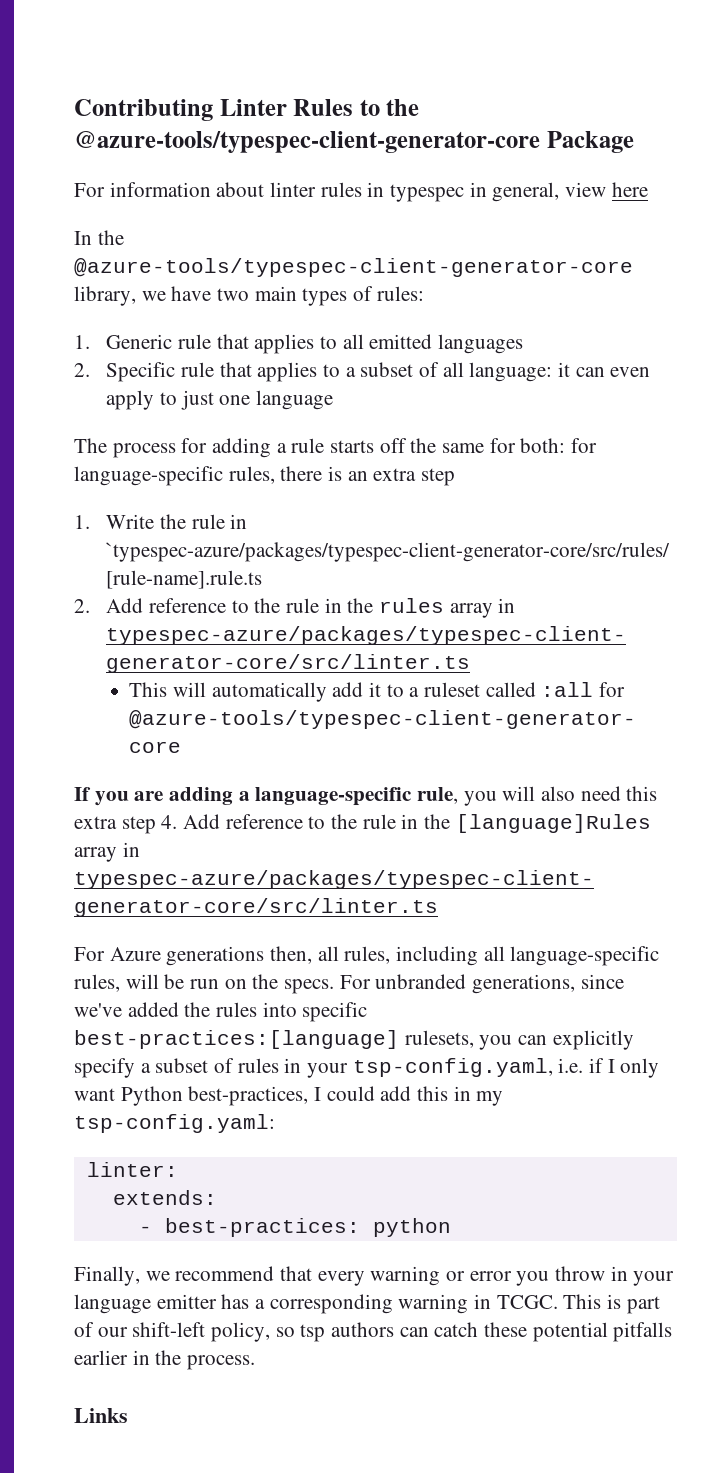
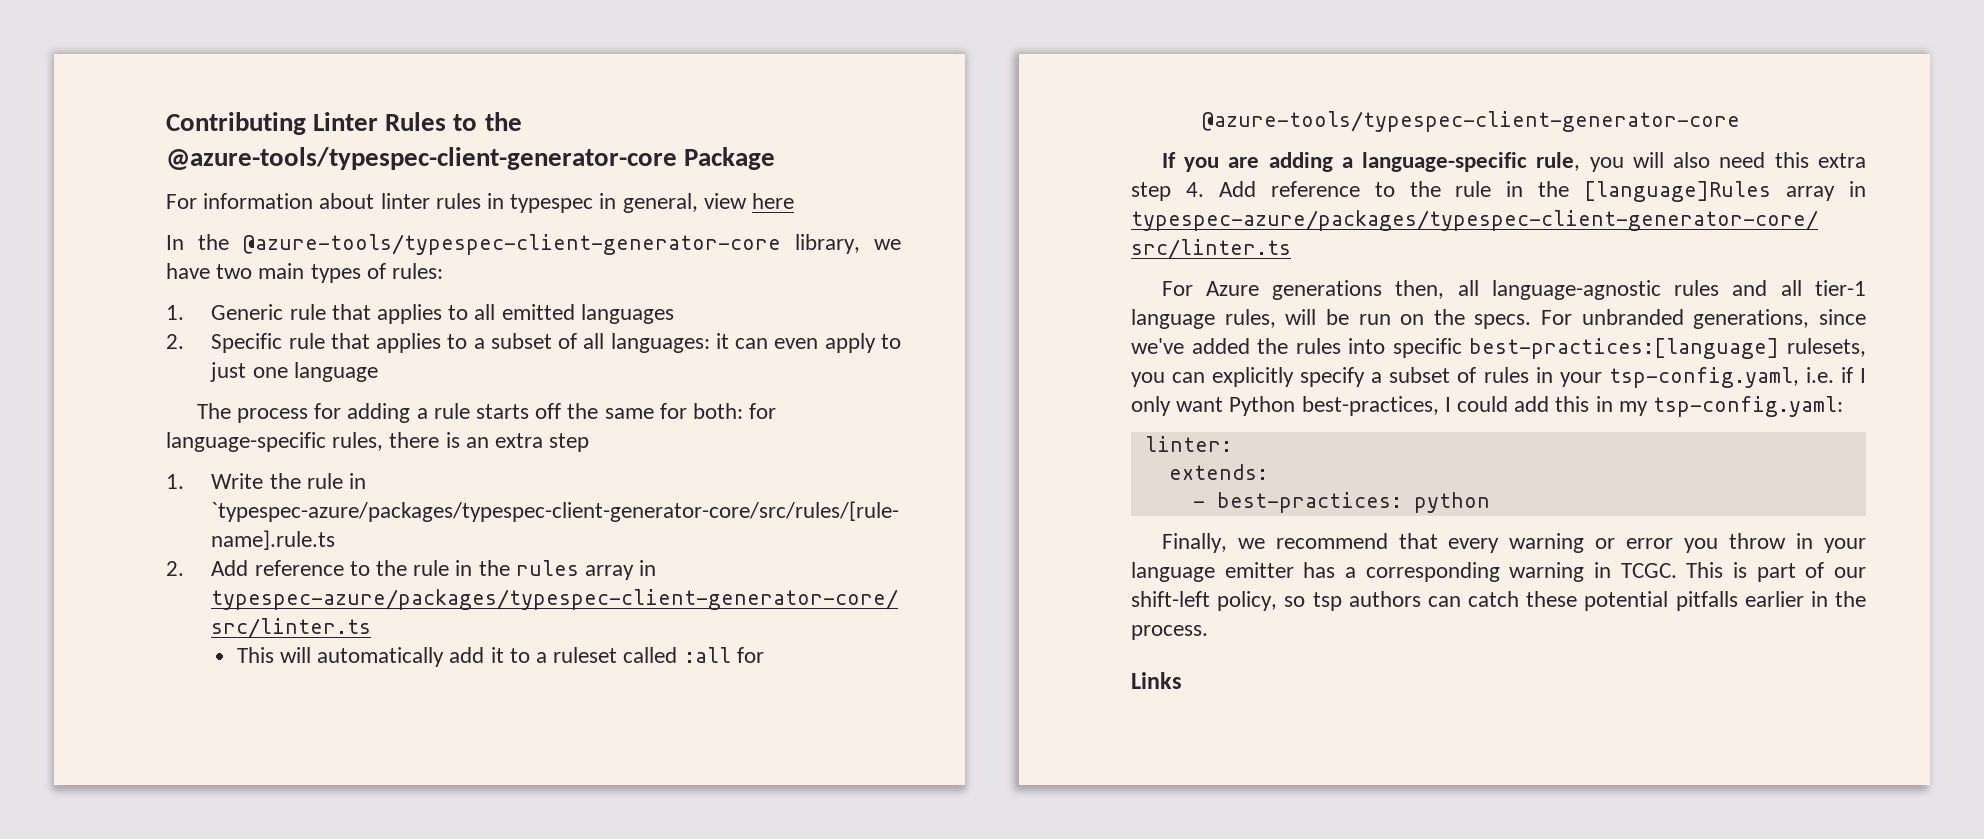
[469,362,553,382] language: -> [610,333,710,353] languages:
[344,946,660,966] rules, including all language-specific -> [1491,280,1867,300] [1131,309,1215,329] language-agnostic rules and all tier-1 language

